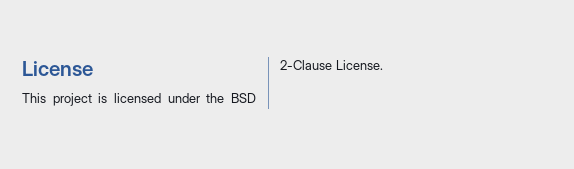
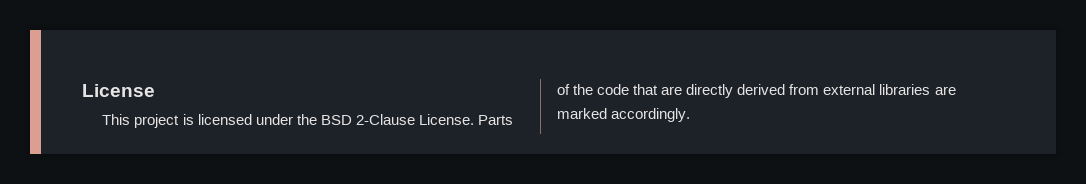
(383, 65) none -> [477,115,513,125] [557,84,956,98] [557,108,691,122] Parts of the code that are directly derived from external libraries are marked accordingly.

